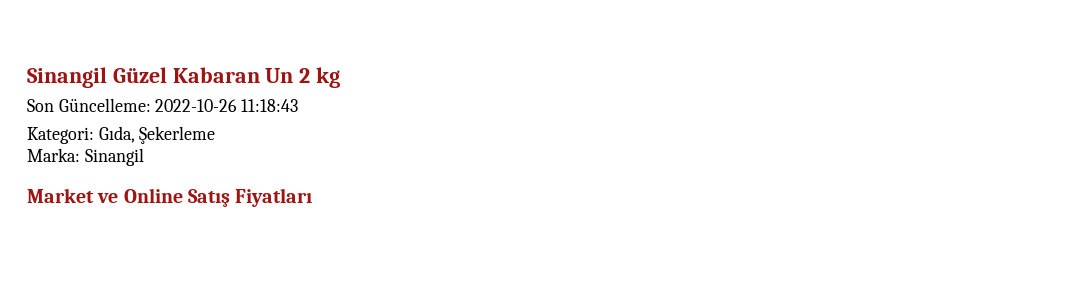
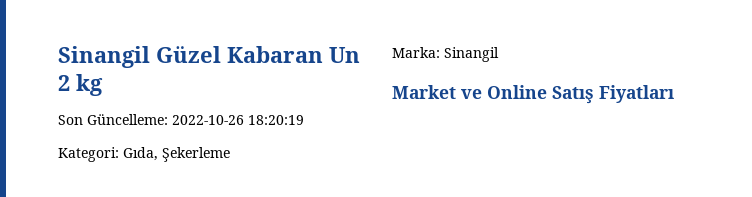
[241,99,299,112] 11:18:43 -> [248,115,304,125] 18:20:19

